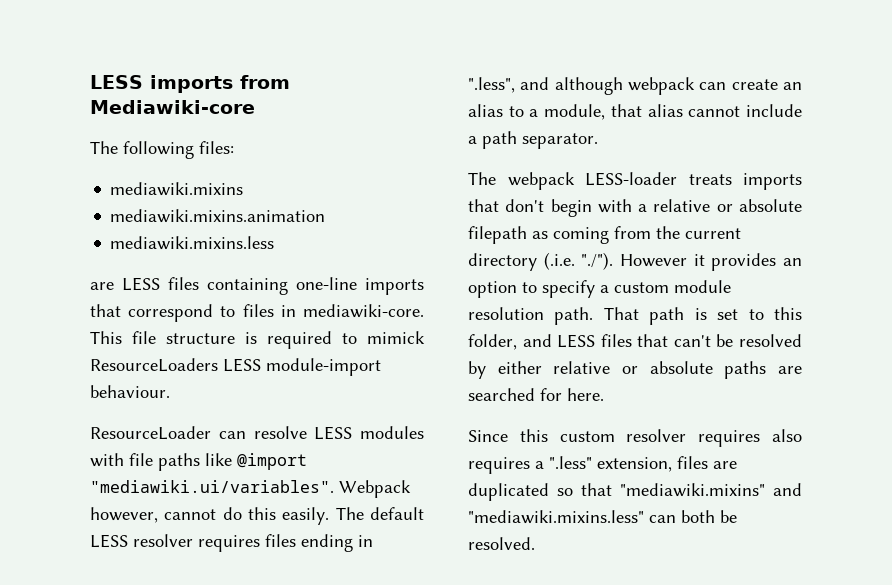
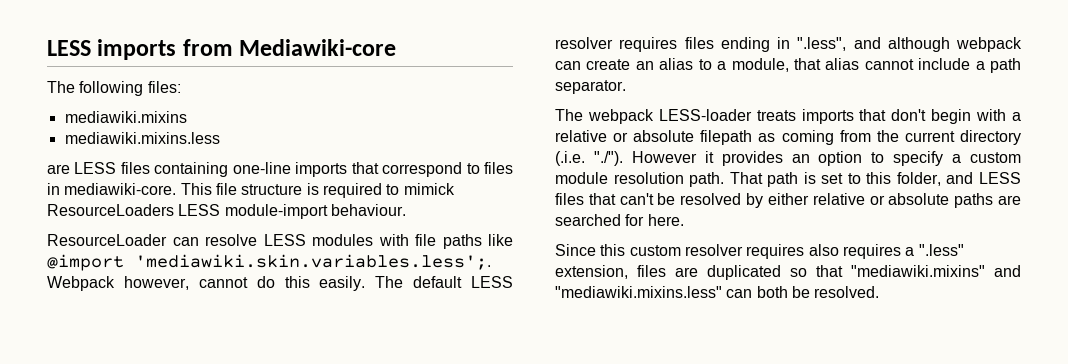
[110,209,326,223] // mediawiki.mixins.animation -> (187, 117) none
[90,480,334,493] "mediawiki.ui/variables". -> [135,254,491,270] 'mediawiki.skin.variables.less';.

